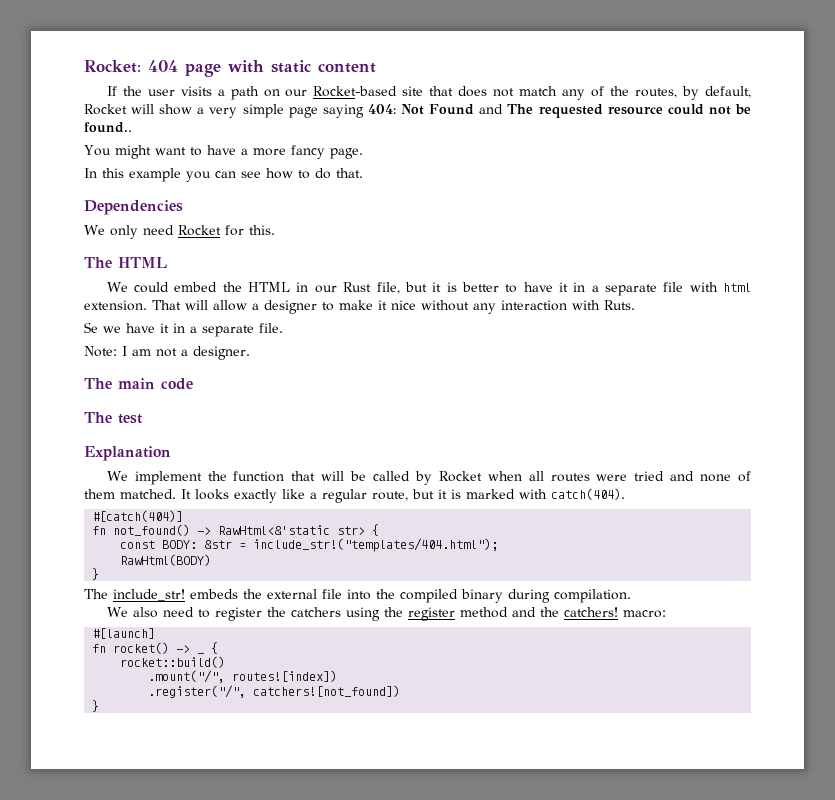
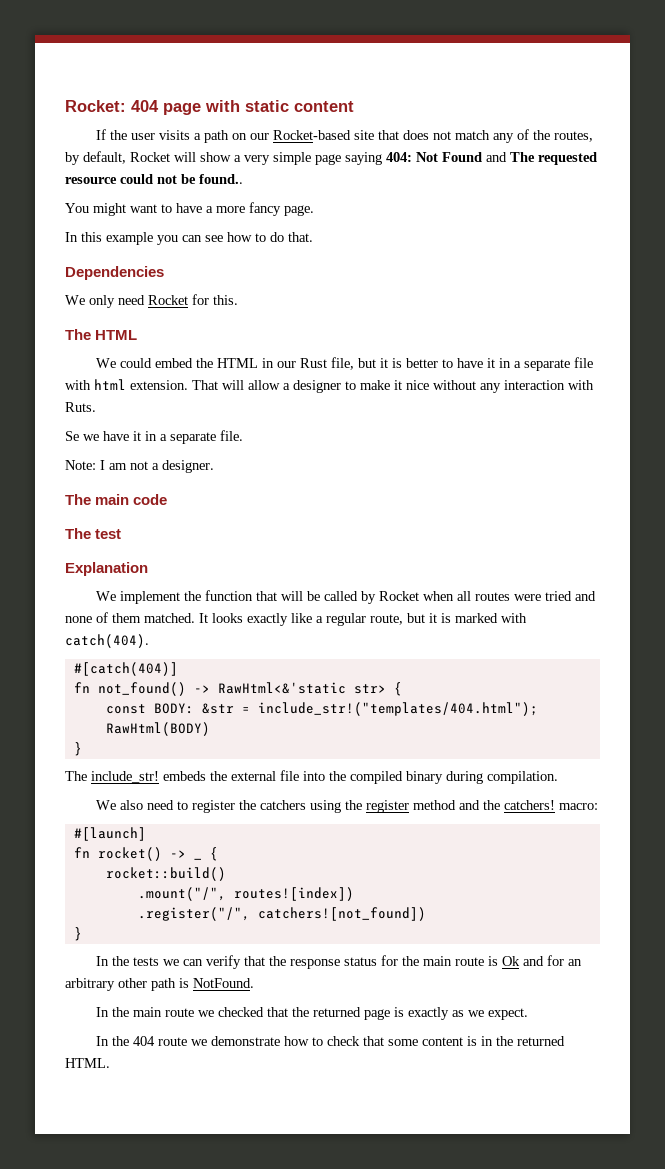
(100, 706) none -> [95,955,582,969] [65,978,254,991] [95,1007,528,1020] [95,1036,565,1046] [65,1058,110,1068] // In the tests we can verify that the response status for the main route is Ok and for an arbitrary other path is NotFound. // In the main route we checked that the returned page is exactly as we expect. // In the 404 route we demonstrate how to check that some content is in the returned HTML.

